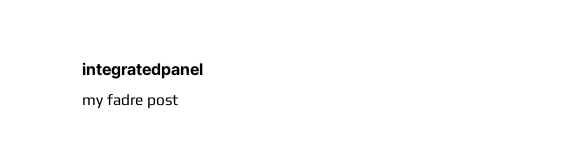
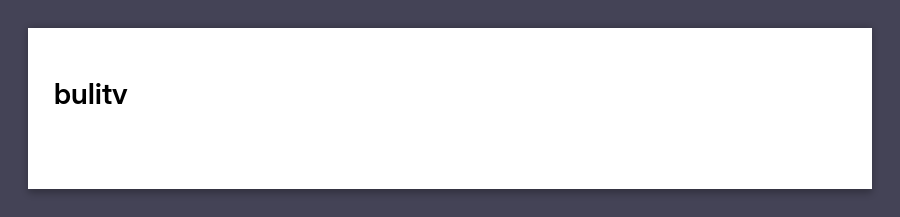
[82,62,203,79] [82,94,179,109] integratedpanel // my fadre post -> [54,83,128,104] bulitv

